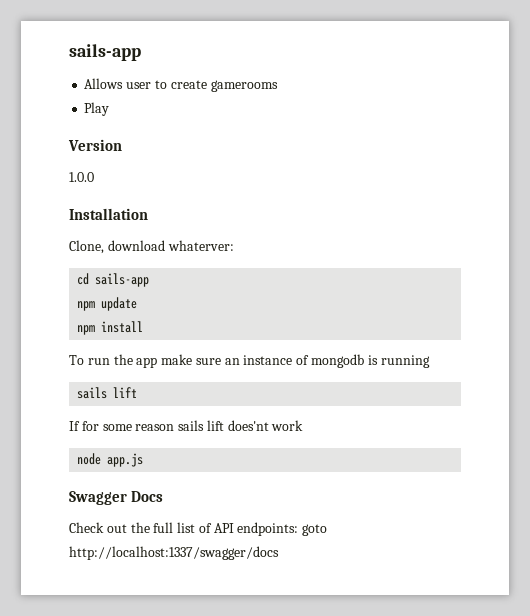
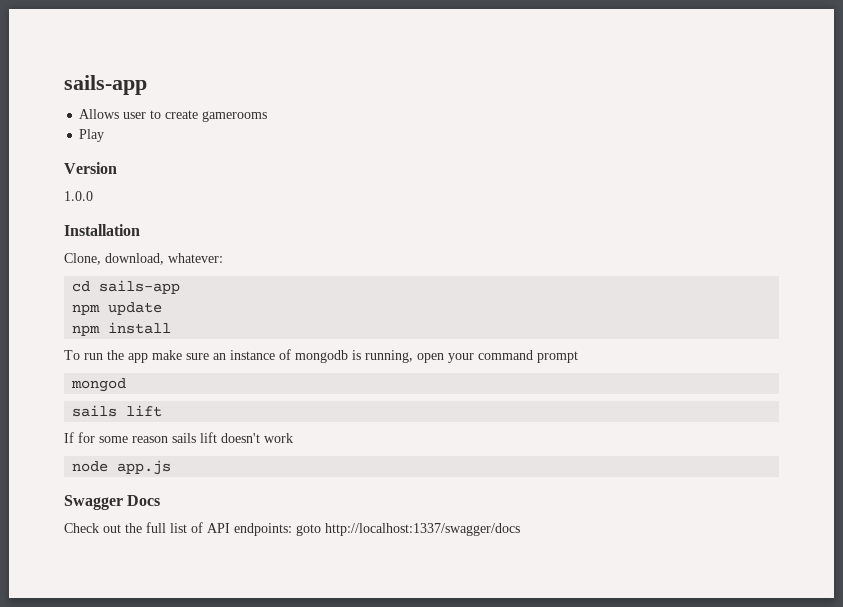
[107,240,234,251] download whaterver: -> [105,253,223,265] download, whatever:
[380,355,430,368] running -> [365,350,578,363] [71,378,127,392] running, open your command prompt // mongod
[227,420,269,431] does'nt -> [221,433,260,443] doesn't

